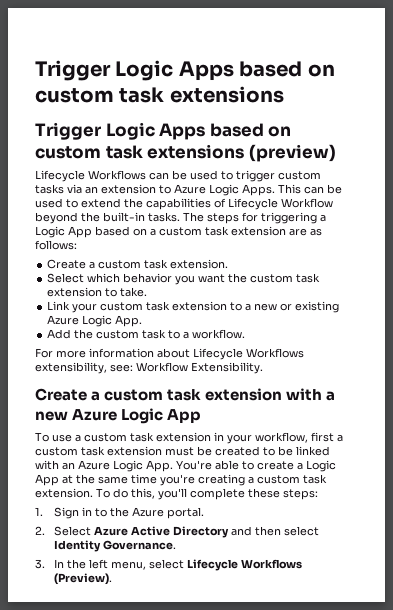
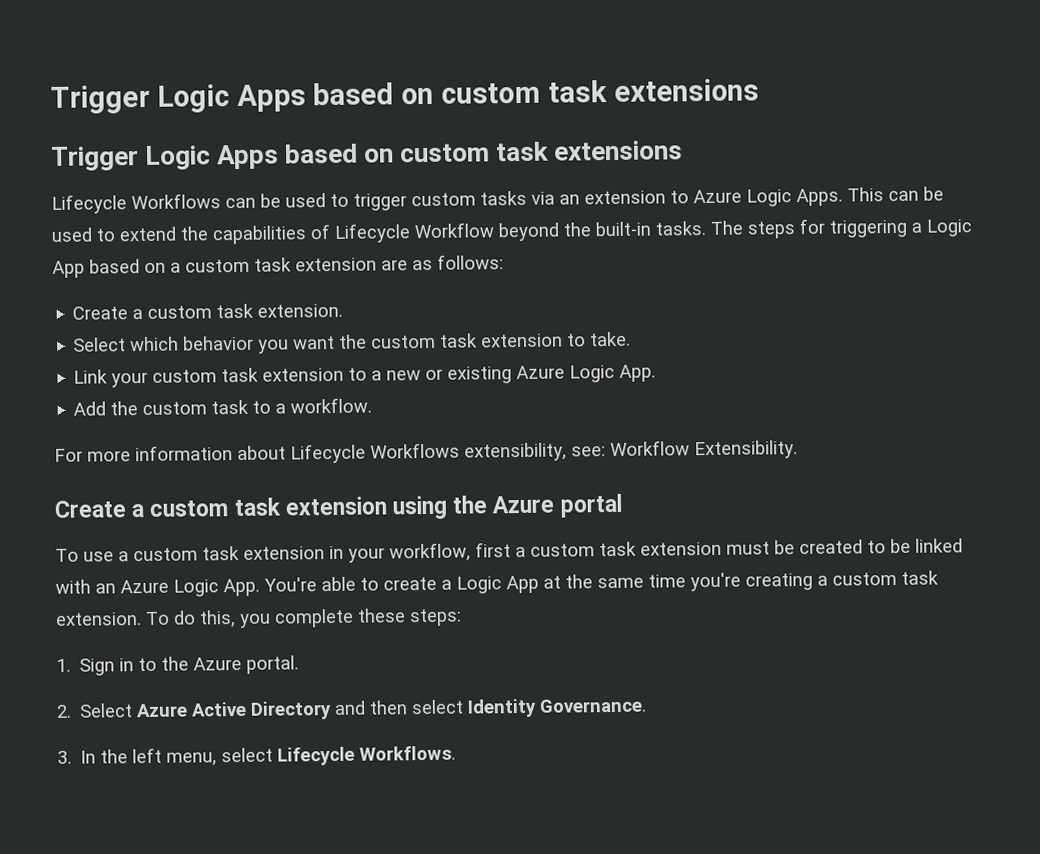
[248,144,336,162] (preview) -> (684, 150) none
[286,388,336,401] [35,408,202,424] with a new Azure Logic App -> [392,493,623,520] using the Azure portal
[158,488,187,500] you'll -> [239,613,271,628] you
[240,559,302,569] [53,573,112,585] Workflows (Preview). -> [359,745,457,761] Workflows.

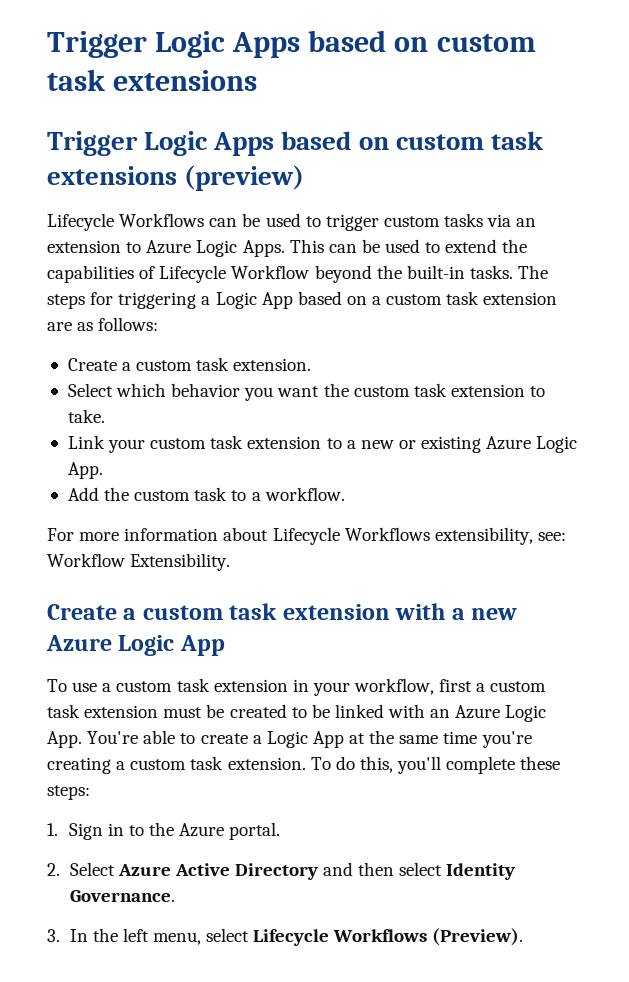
(684, 150) none -> [184,165,305,191] (preview)
[392,493,623,520] using the Azure portal -> [395,603,518,620] [46,635,225,656] with a new Azure Logic App
[239,613,271,628] you -> [397,756,442,774] you'll
[359,745,457,761] Workflows. -> [333,928,524,946] Workflows (Preview).

